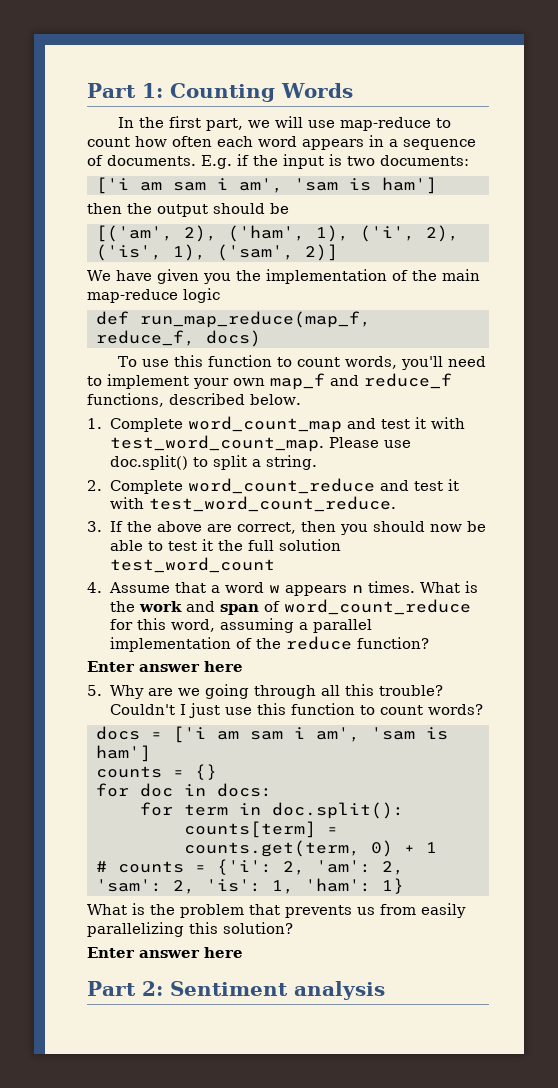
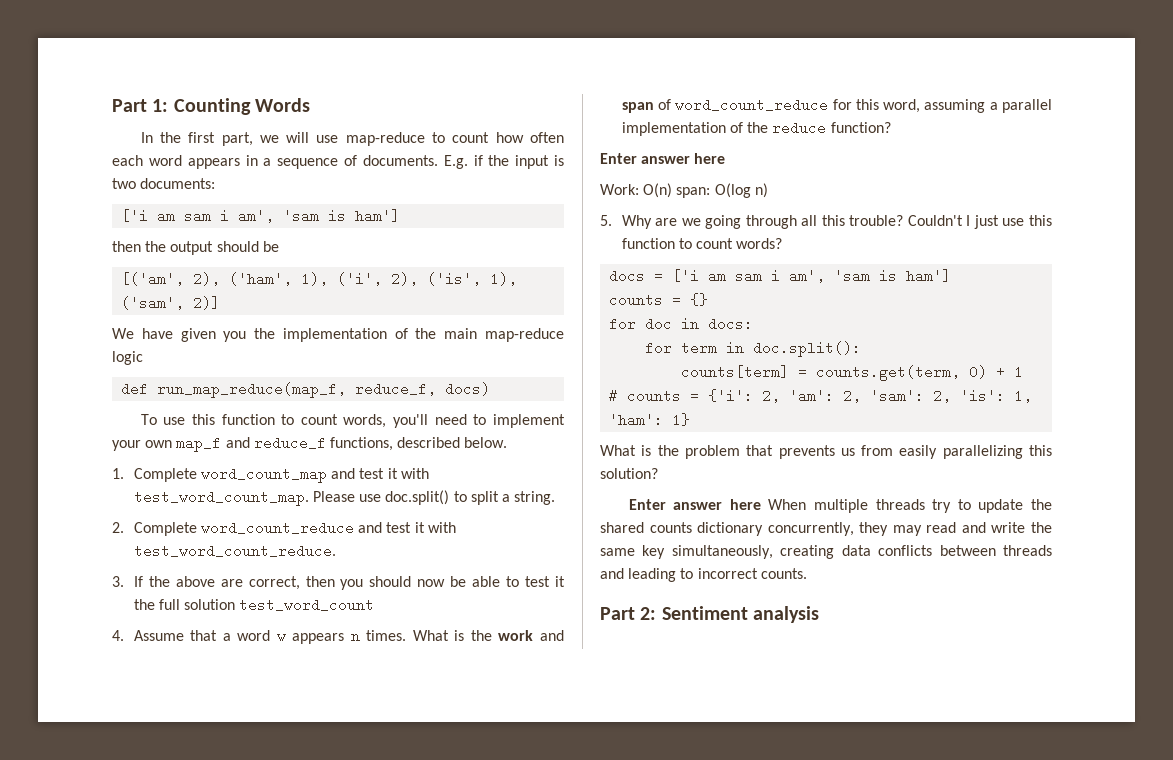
(243, 666) none -> [600,183,768,198] // Work: O(n) span: O(log n)
(243, 952) none -> [768,499,1052,513] [600,522,1052,536] [600,545,1052,559] [600,568,807,582] When multiple threads try to update the shared counts dictionary concurrently, they may read and write the same key simultaneously, creating data conflicts between threads and leading to incorrect counts.

